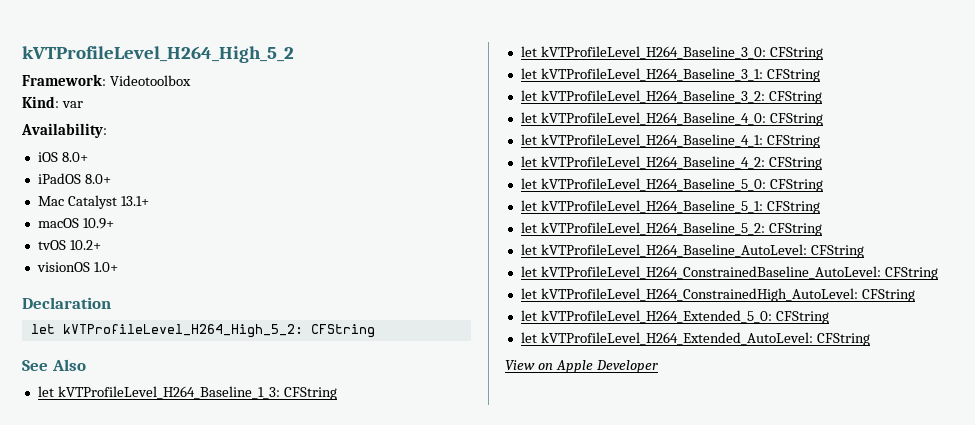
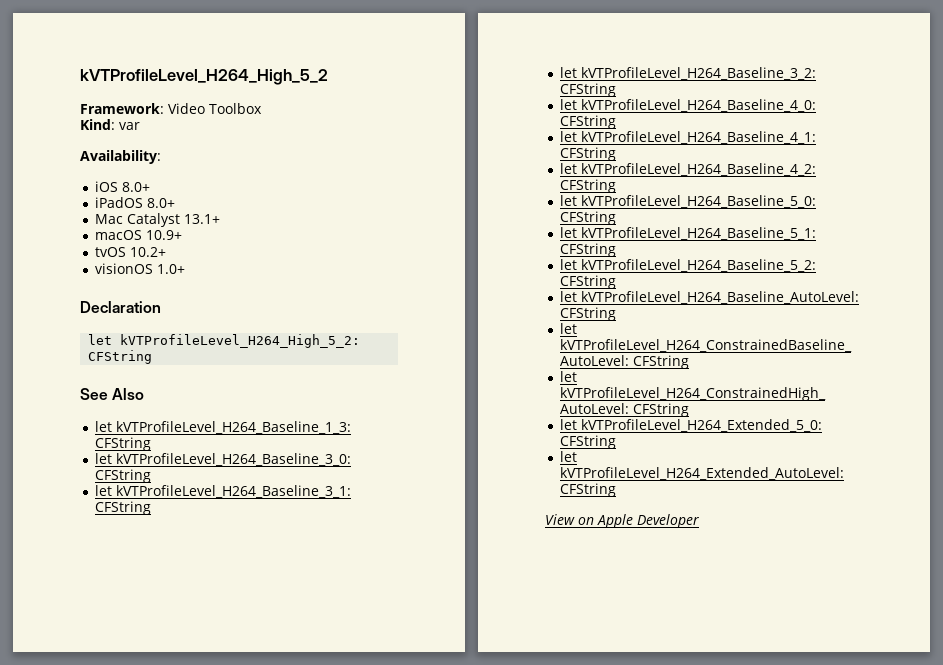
[109,75,191,86] Videotoolbox -> [168,103,262,114] Video Toolbox

